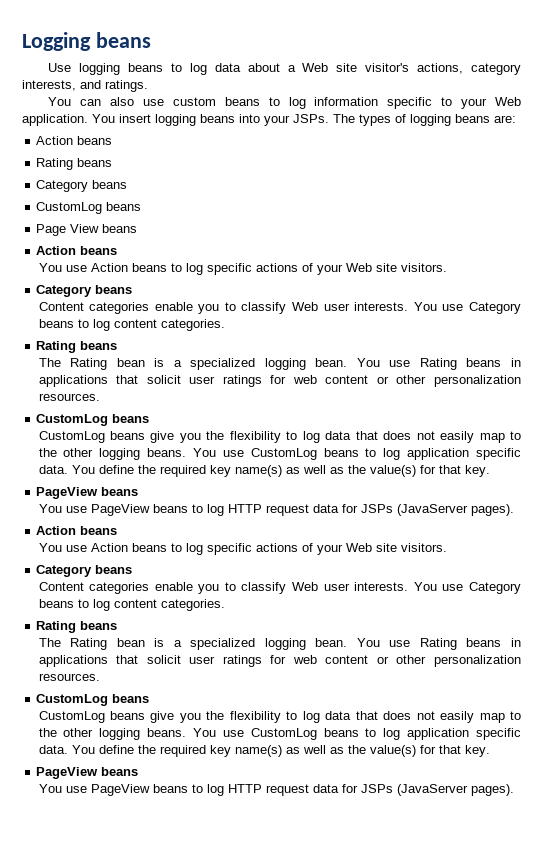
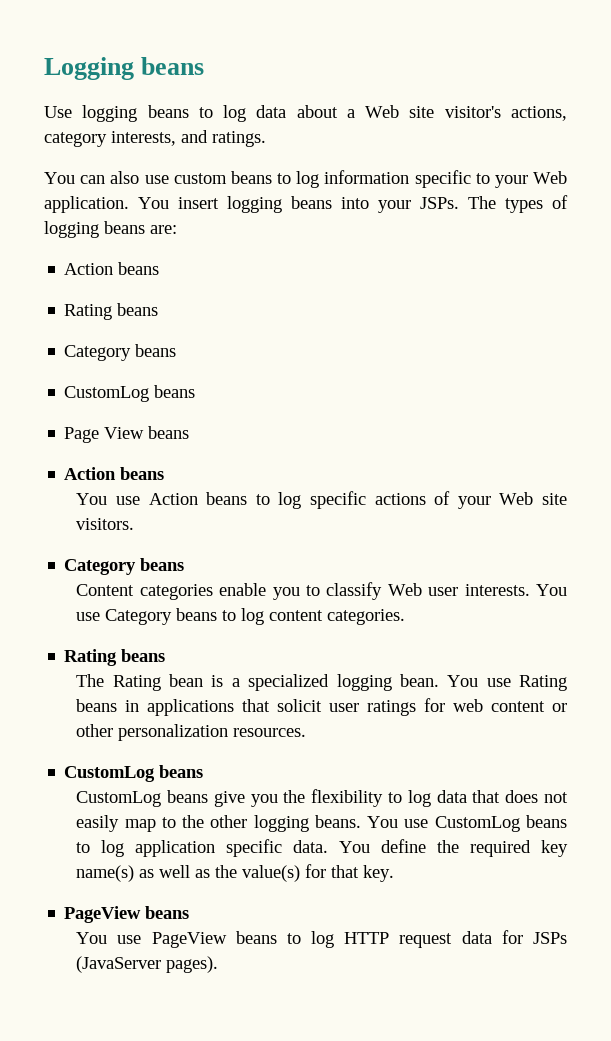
[36,526,118,535] [38,543,447,555] [36,565,133,577] [38,582,521,594] [38,599,225,611] [36,621,118,633] [38,638,521,650] [38,655,521,667] [38,673,100,681] [36,694,150,706] [38,711,522,723] [38,728,521,740] [38,745,490,757] [36,767,139,779] [38,784,514,796] // Action beans // You use Action beans to log specific actions of your Web site visitors. // Category beans // Content categories enable you to classify Web user interests. You use Category beans to log content categories. // Rating beans // The Rating bean is a specialized logging bean. You use Rating beans in applications that solicit user ratings for web content or other personalization resources. // CustomLog beans // CustomLog beans give you the flexibility to log data that does not easily map to the other logging beans. You use CustomLog beans to log application specific data. You define the required key name(s) as well as the value(s) for that key. // PageView beans // You use PageView beans to log HTTP request data for JSPs (JavaServer pages). -> (219, 964) none

